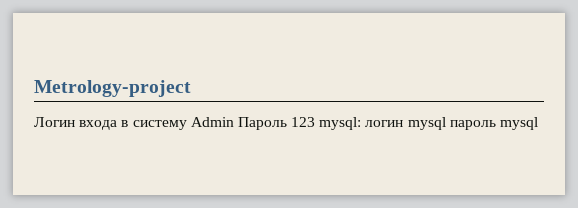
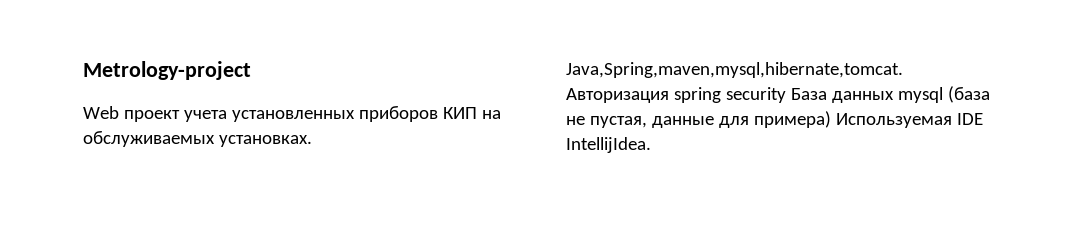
[34,117,539,130] Логин входа в систему Admin Пароль 123 mysql: логин mysql пароль mysql -> [83,106,501,122] [83,131,312,147] [566,62,903,78] [566,86,990,103] [566,111,983,128] [566,137,651,153] Web проект учета установленных приборов КИП на обслуживаемых установках. Java,Spring,maven,mysql,hibernate,tomcat. Авторизация spring security База данных mysql (база не пустая, данные для примера) Используемая IDE IntellijIdea.

